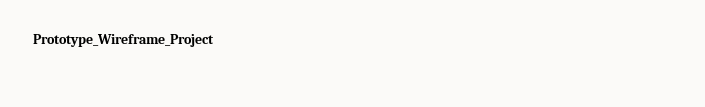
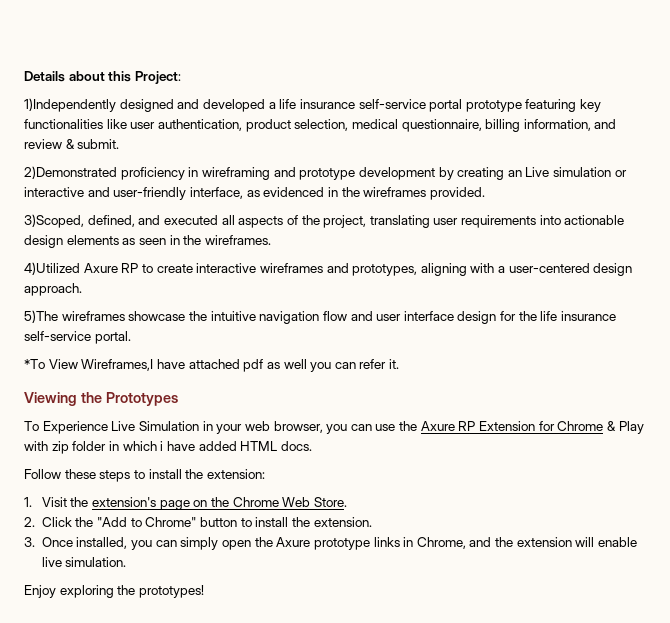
[33,34,214,47] Prototype_Wireframe_Project -> [24,71,181,84] [24,98,602,112] [24,119,617,132] [24,139,120,149] [24,166,627,180] [24,187,485,200] [24,214,625,228] [24,235,271,248] [24,262,633,276] [24,283,82,296] [24,310,617,324] [24,331,131,344] [24,359,400,372] [24,392,178,406] [24,421,644,434] [24,441,312,454] [24,469,265,482] [24,497,347,510] [24,517,372,527] [24,537,638,550] [41,557,127,567] [24,585,204,598] Details about this Project: // 1)Independently designed and developed a life insurance self-service portal prototype featuring key functionalities like user authentication, product selection, medical questionnaire, billing information, and review & submit. // 2)Demonstrated proficiency in wireframing and prototype development by creating an Live simulation or interactive and user-friendly interface, as evidenced in the wireframes provided. // 3)Scoped, defined, and executed all aspects of the project, translating user requirements into actionable design elements as seen in the wireframes. // 4)Utilized Axure RP to create interactive wireframes and prototypes, aligning with a user-centered design approach. // 5)The wireframes showcase the intuitive navigation flow and user interface design for the life insurance self-service portal. // *To View Wireframes,I have attached pdf as well you can refer it. // Viewing the Prototypes // To Experience Live Simulation in your web browser, you can use the Axure RP Extension for Chrome & Play with zip folder in which i have added HTML docs. // Follow these steps to install the extension: // 1. Visit the extension's page on the Chrome Web Store. // 2. Click the "Add to Chrome" button to install the extension. // 3. Once installed, you can simply open the Axure prototype links in Chrome, and the extension will enable live simulation. // Enjoy exploring the prototypes!

